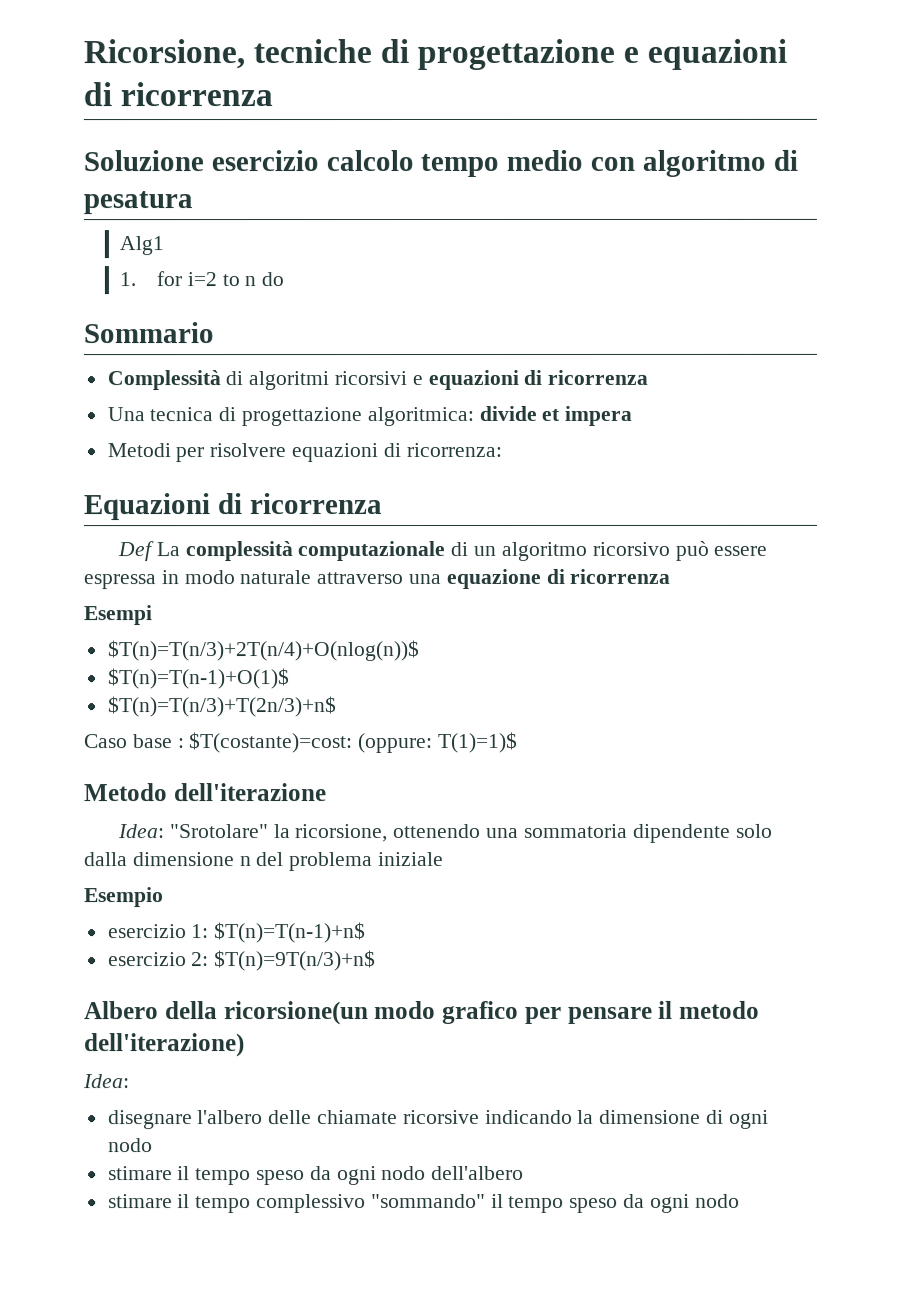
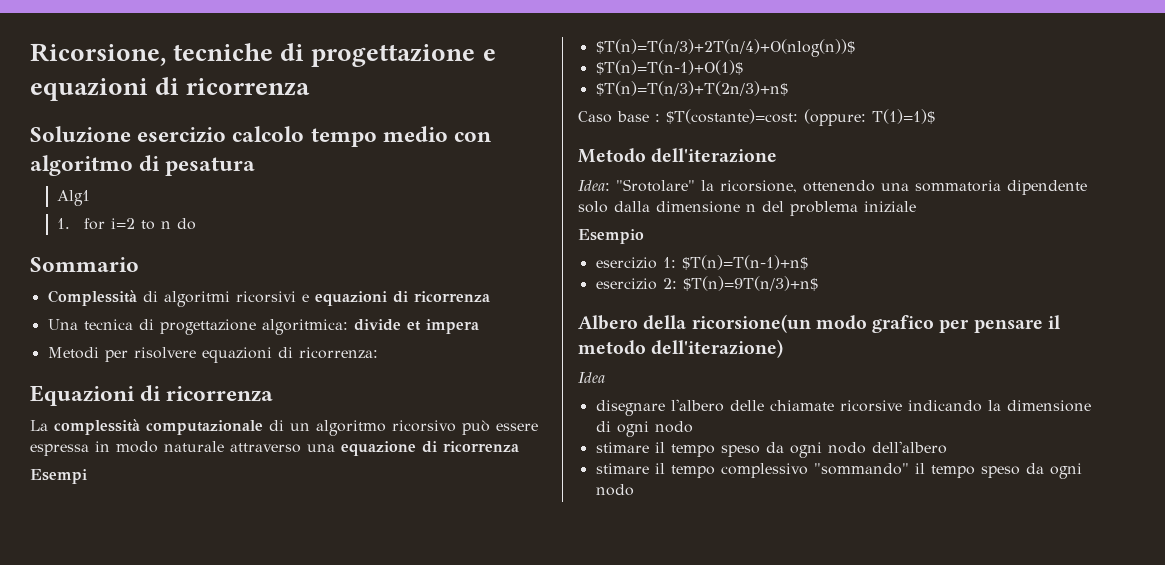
[117,541,155,562] Def -> (274, 394) none
[83,1074,130,1089] Idea: -> [578,372,605,383] Idea

